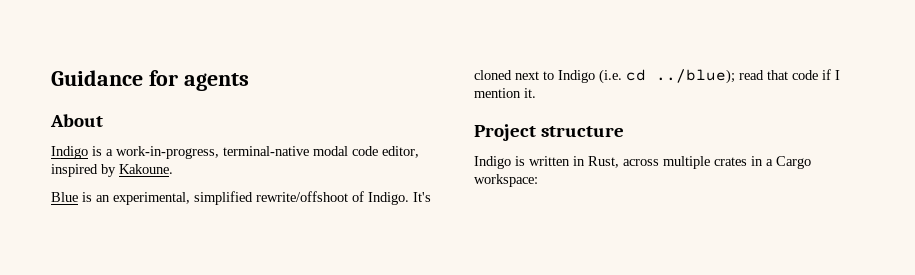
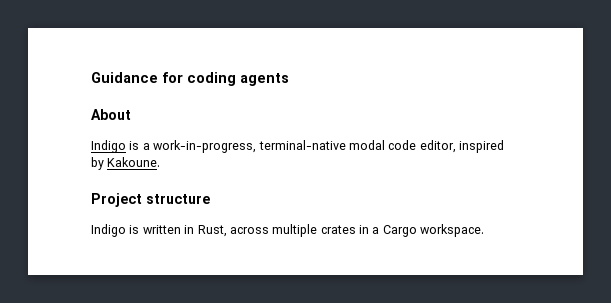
(178, 78) none -> [187,72,236,86] coding
[51,191,431,205] [474,69,840,84] [474,88,536,98] // Blue is an experimental, simplified rewrite/offshoot of Indigo. It's cloned next to Indigo (i.e. cd ../blue); read that code if I mention it. -> (161, 162) none
[474,174,538,187] workspace: -> [420,224,485,237] workspace.

